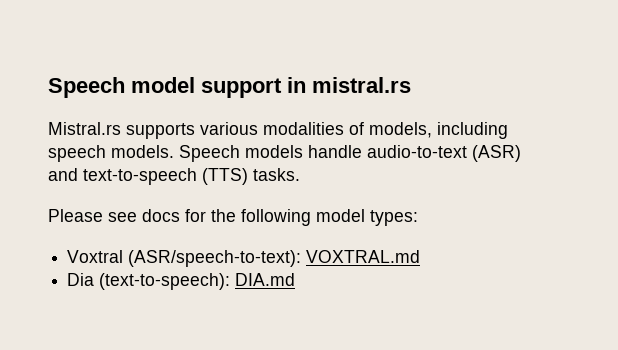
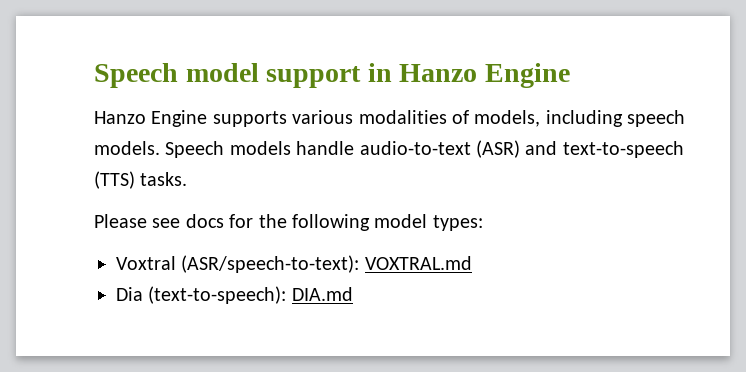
[312,77,411,93] [48,122,121,135] mistral.rs // Mistral.rs -> [399,63,570,88] [94,110,208,127] Hanzo Engine // Hanzo Engine

